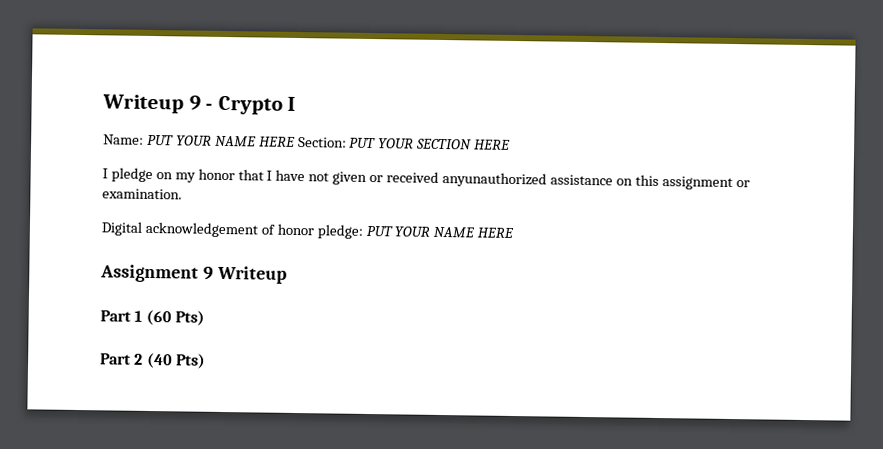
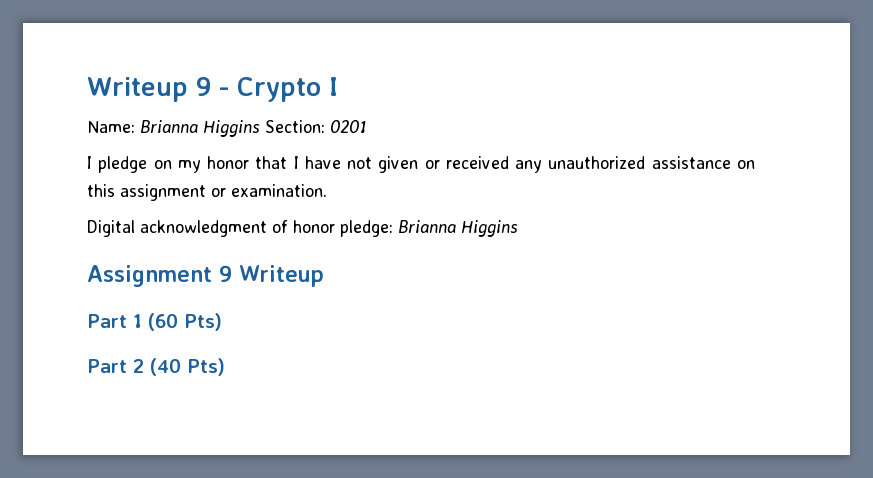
[146,134,512,150] PUT YOUR NAME HERE Section: PUT YOUR SECTION HERE -> [140,120,367,137] Brianna Higgins Section: 0201
[441,171,547,188] anyunauthorized -> [515,156,646,173] any unauthorized
[144,221,258,238] acknowledgement -> [140,220,267,237] acknowledgment
[365,225,515,239] PUT YOUR NAME HERE -> [398,220,518,237] Brianna Higgins

